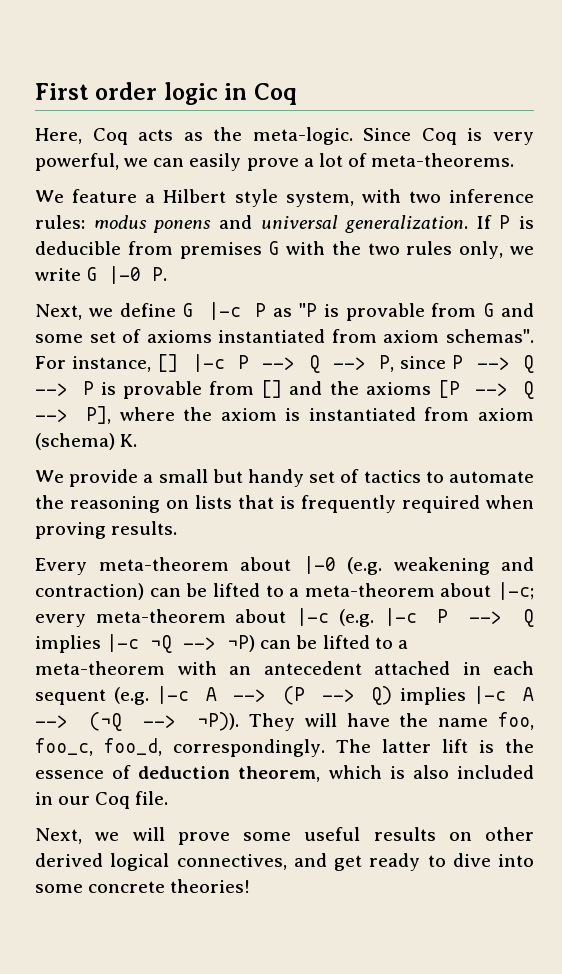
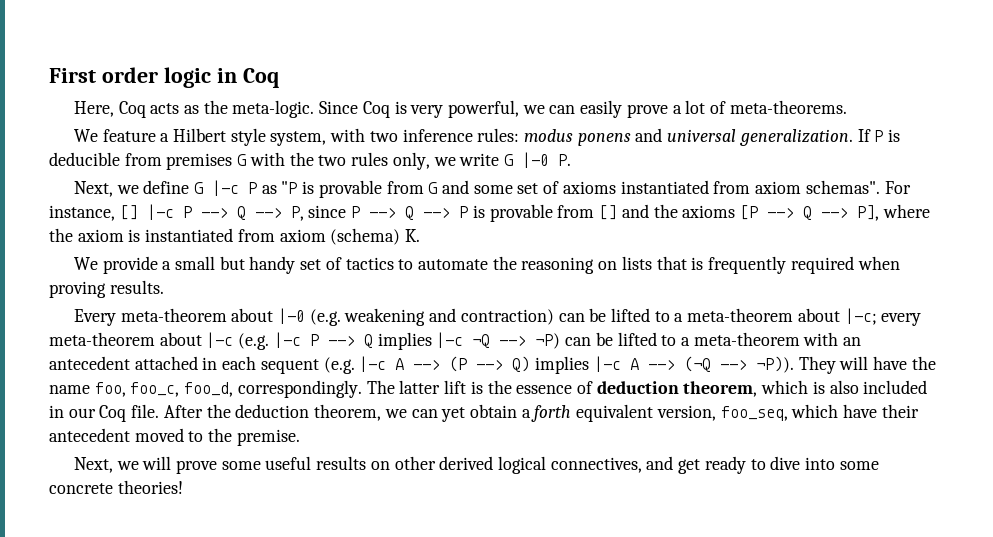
(169, 798) none -> [163,404,919,422] [49,428,300,446] After the deduction theorem, we can yet obtain a forth equivalent version, foo_seq, which have their antecedent moved to the premise.

